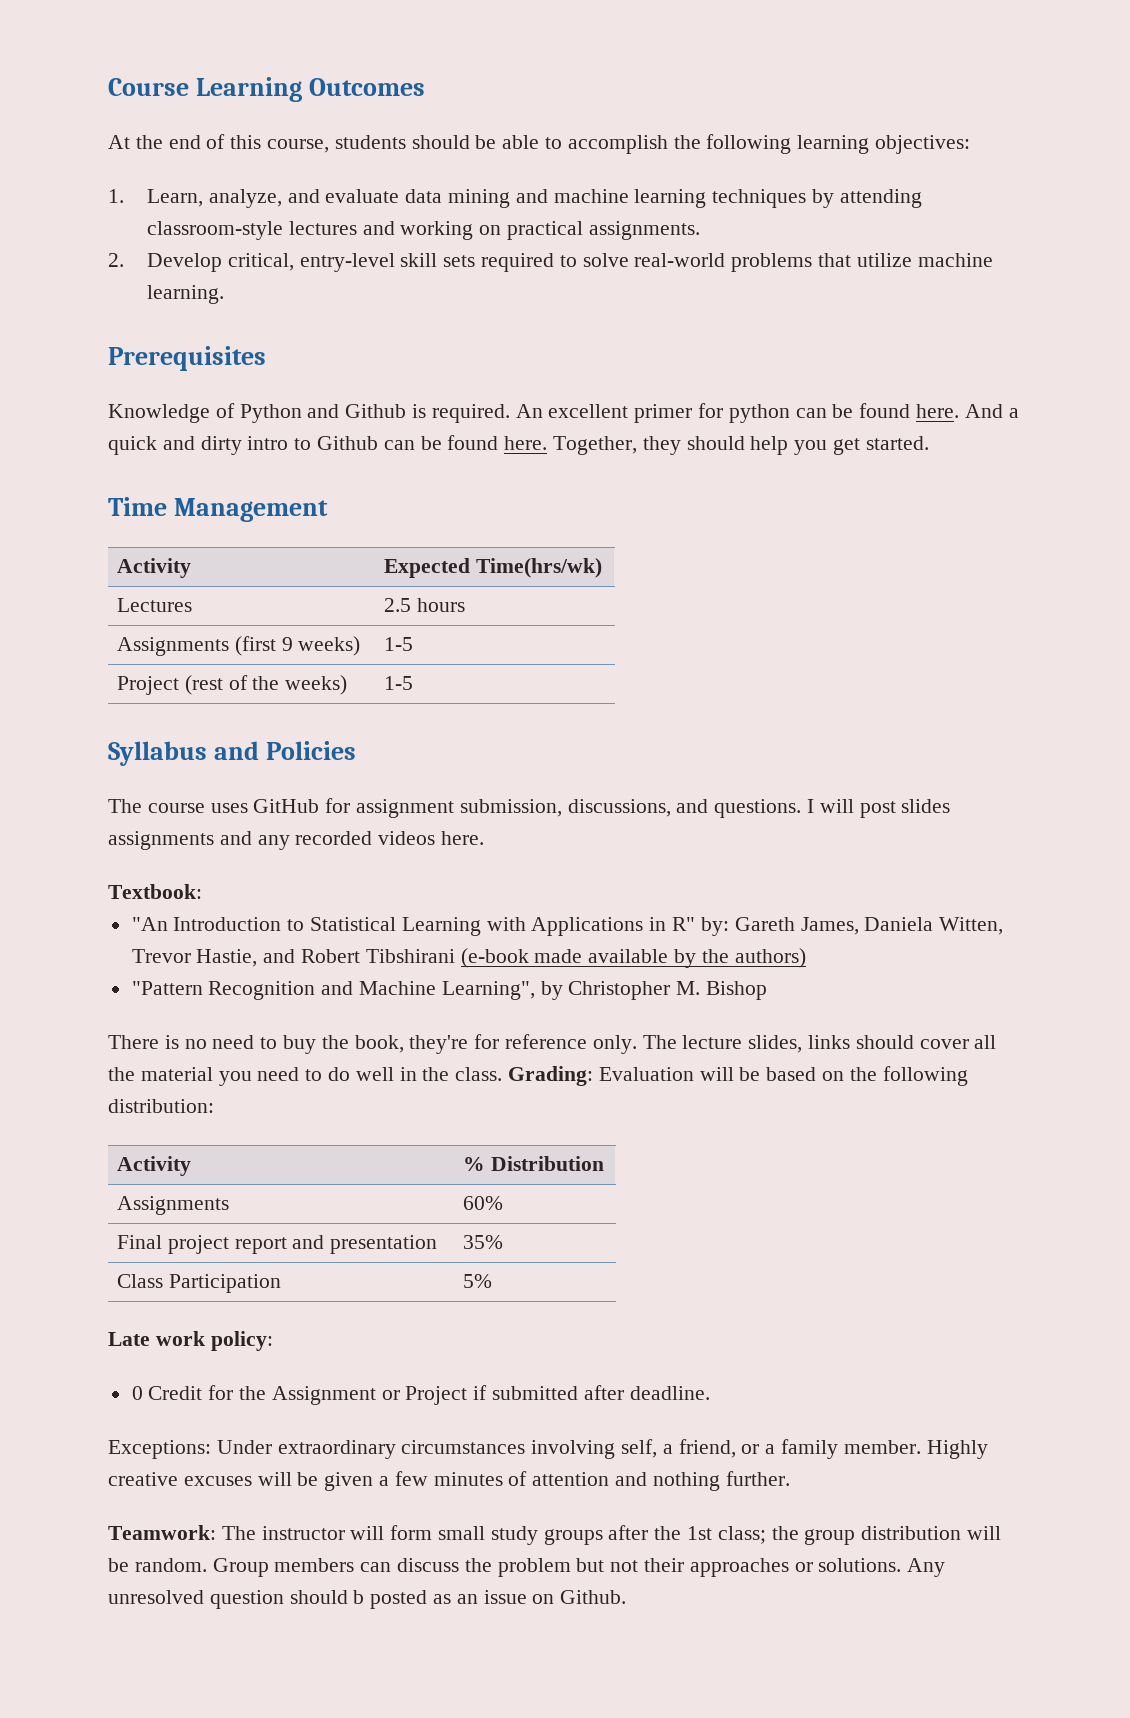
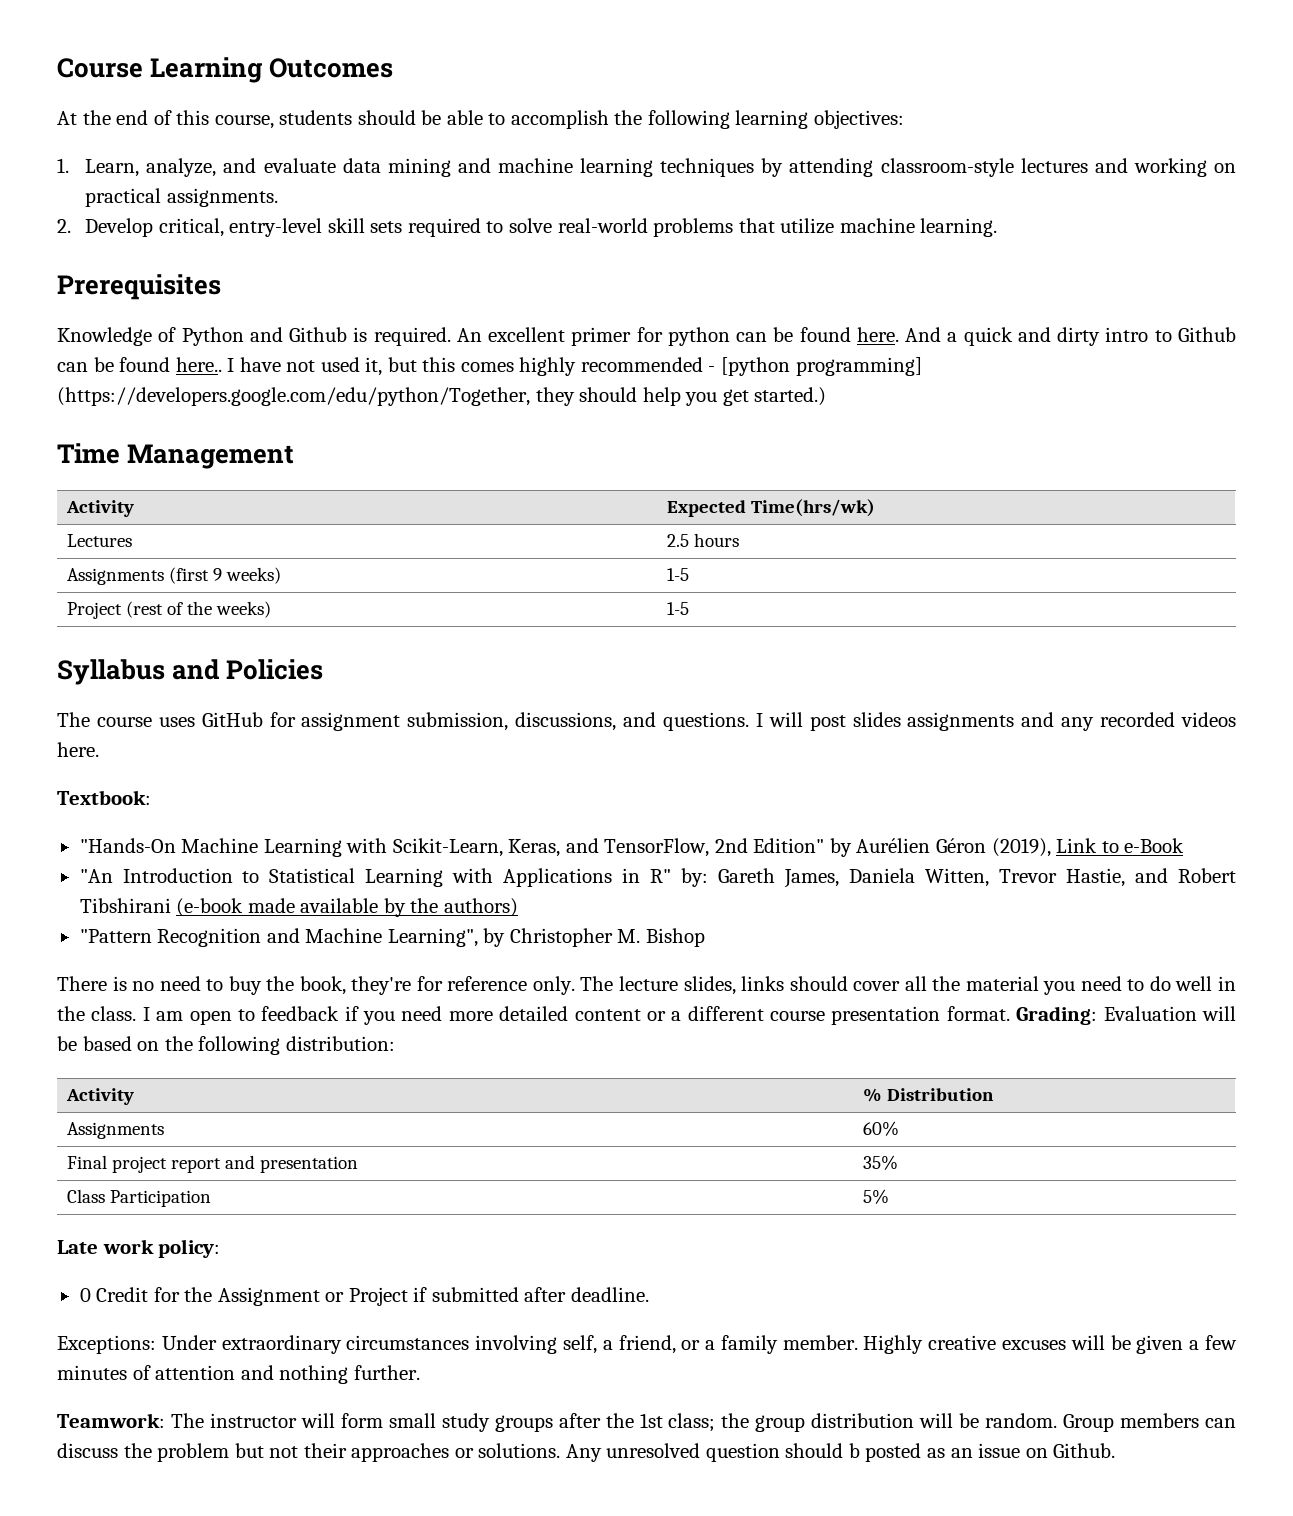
[504,436,638,455] here. Together, -> [175,357,922,376] [57,387,530,406] here.. I have not used it, but this comes highly recommended - [python programming] (https://developers.google.com/edu/python/Together,
[865,436,929,450] started. -> [754,387,827,406] started.)
(202, 891) none -> [79,838,1185,857] // "Hands-On Machine Learning with Scikit-Learn, Keras, and TensorFlow, 2nd Edition" by Aurélien Géron (2019), Link to e-Book
(503, 1074) none -> [142,1006,1010,1025] I am open to feedback if you need more detailed content or a different course presentation format.

